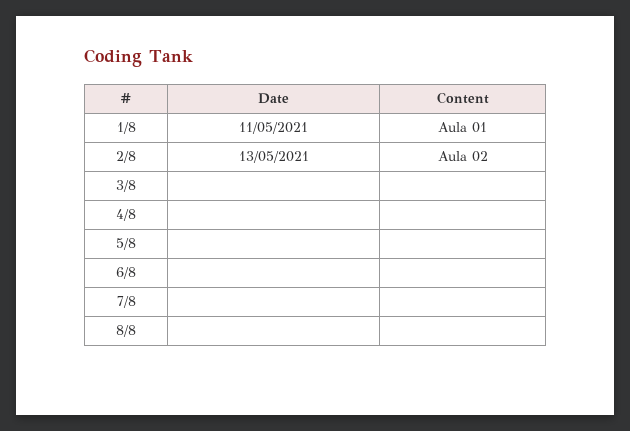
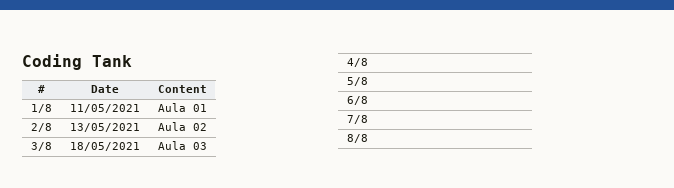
(136, 186) | -> [69,142,140,151] [157,141,207,150] 18/05/2021 | Aula 03

